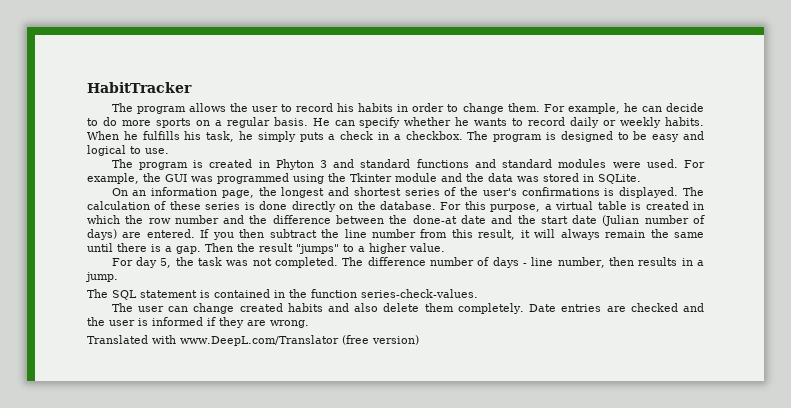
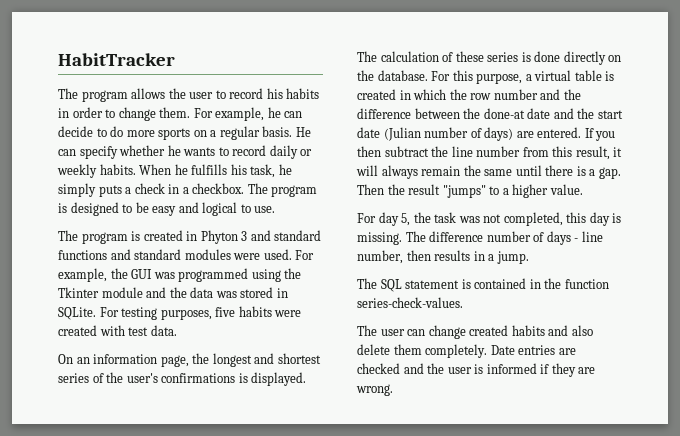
(641, 179) none -> [99,306,302,320] [58,325,177,336] For testing purposes, five habits were created with test data.
[275,257,339,268] completed. -> [503,212,622,226] [357,232,402,245] completed, this day is missing.
[87,335,419,346] // Translated with www.DeepL.com/Translator (free version) -> (393, 390) none

